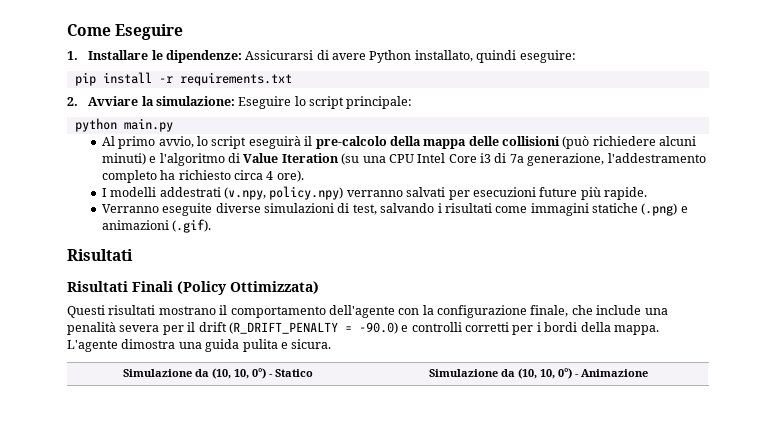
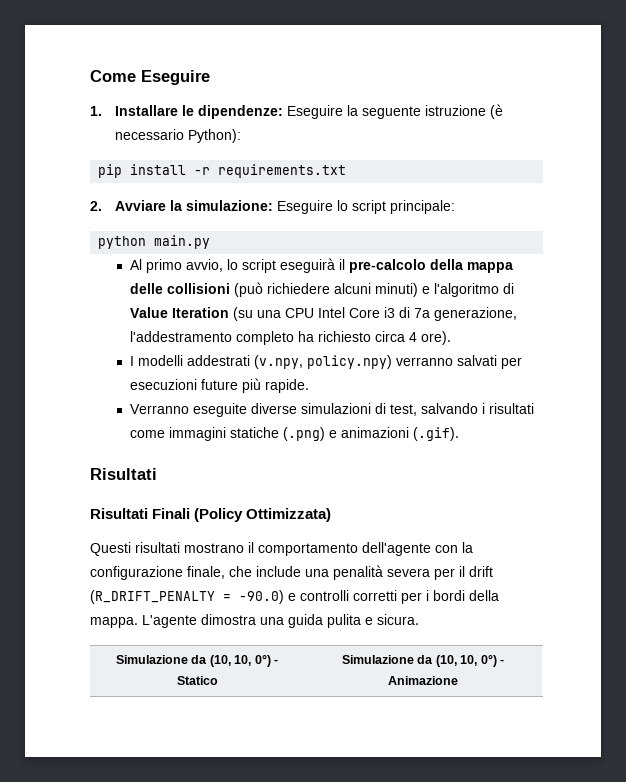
[245,50,576,63] Assicurarsi di avere Python installato, quindi eseguire: -> [286,104,503,119] [114,129,241,143] Eseguire la seguente istruzione (è necessario Python):

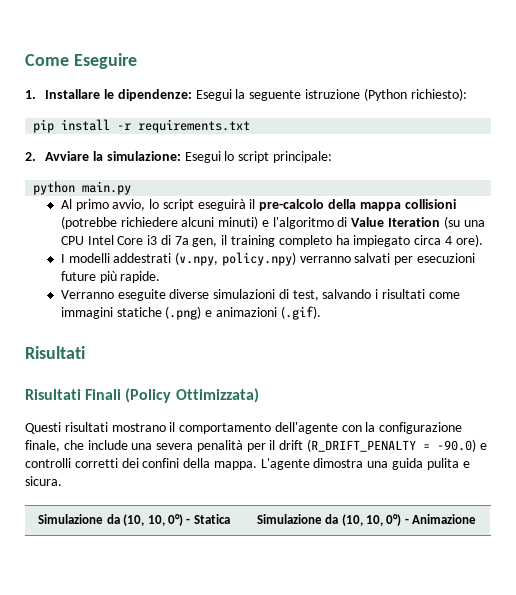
[286,105,343,119] Eseguire -> [195,89,232,101] Esegui
[489,104,503,119] [114,129,241,143] (è necessario Python): -> [363,88,467,101] (Python richiesto):
[276,200,333,214] Eseguire -> [184,151,221,163] Esegui
[130,282,264,297] delle collisioni (può -> [404,199,456,209] [60,216,117,229] collisioni (potrebbe
[434,307,518,321] [130,331,233,342] generazione, l'addestramento -> [192,235,275,247] gen, il training
[318,331,372,342] richiesto -> [353,235,411,247] impiegato
[333,565,430,580] penalità severa -> [156,440,243,452] severa penalità
[401,590,465,604] per i bordi -> [121,458,180,468] dei confini
[176,676,218,685] Statico -> [193,514,230,524] Statica

